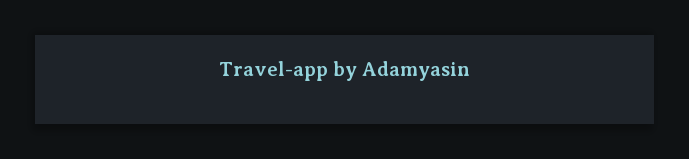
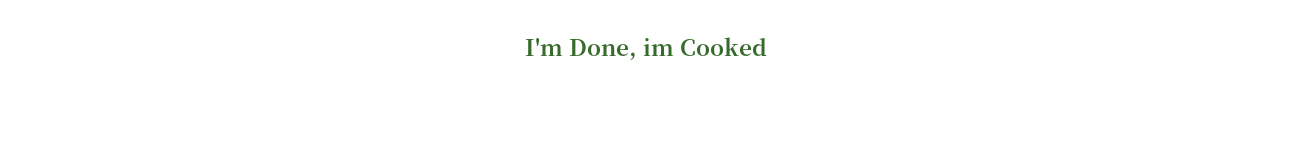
[218,61,471,81] Travel-app by Adamyasin -> [524,37,768,60] I'm Done, im Cooked

